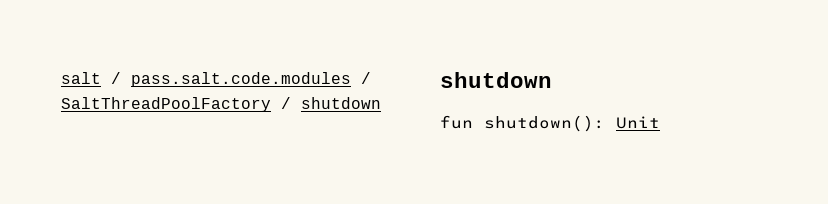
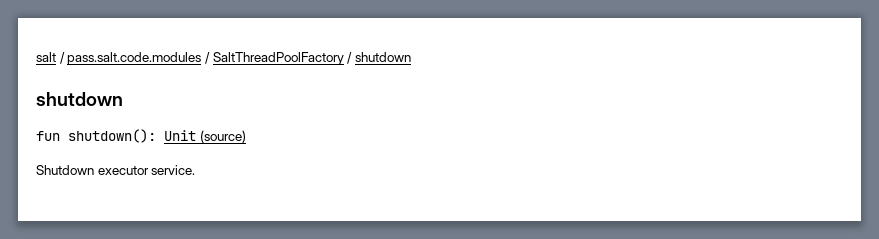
(660, 122) none -> [199,130,246,143] [36,165,196,175] (source) // Shutdown executor service.

